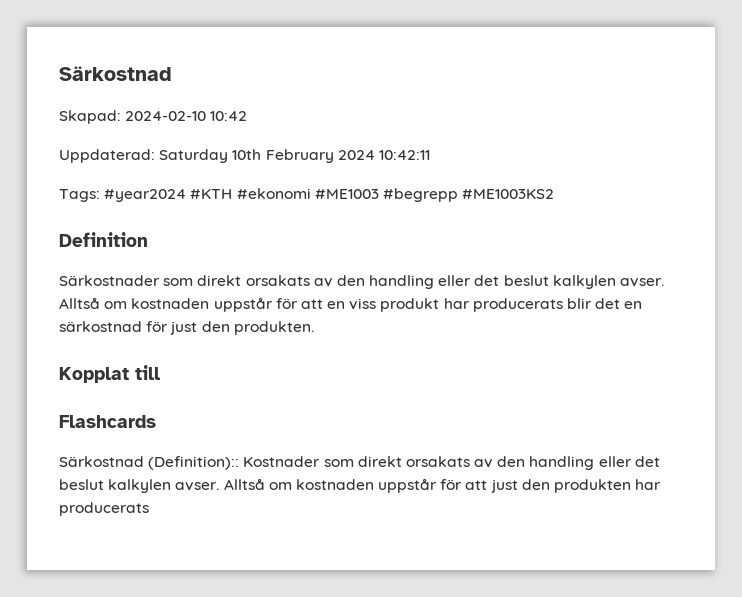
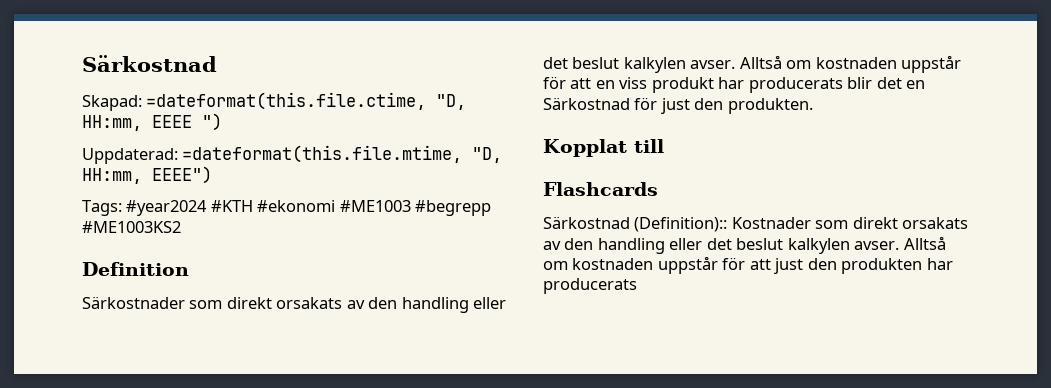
[125,111,248,121] [59,149,430,163] 2024-02-10 10:42 // Uppdaterad: Saturday 10th February 2024 10:42:11 -> [146,92,467,110] [82,113,222,131] [82,145,503,164] [82,166,212,184] =dateformat(this.file.ctime, "D, HH:mm, EEEE ") // Uppdaterad: =dateformat(this.file.mtime, "D, HH:mm, EEEE")
[59,321,142,332] särkostnad -> [543,97,630,110] Särkostnad

